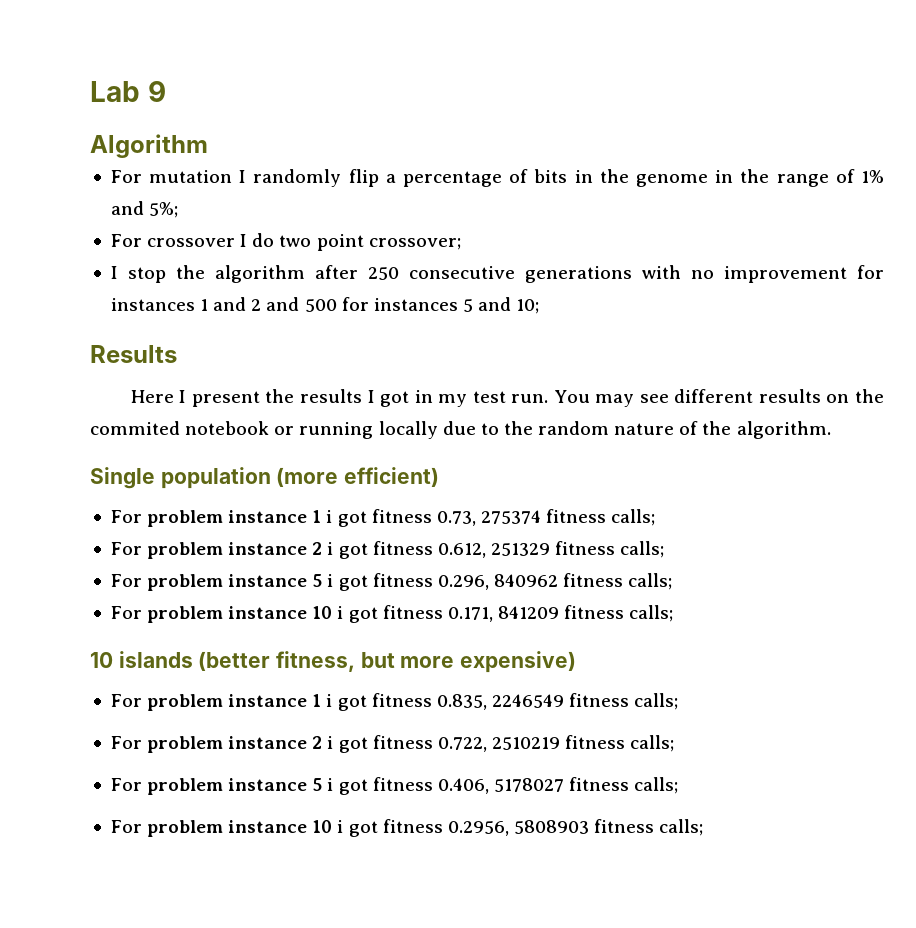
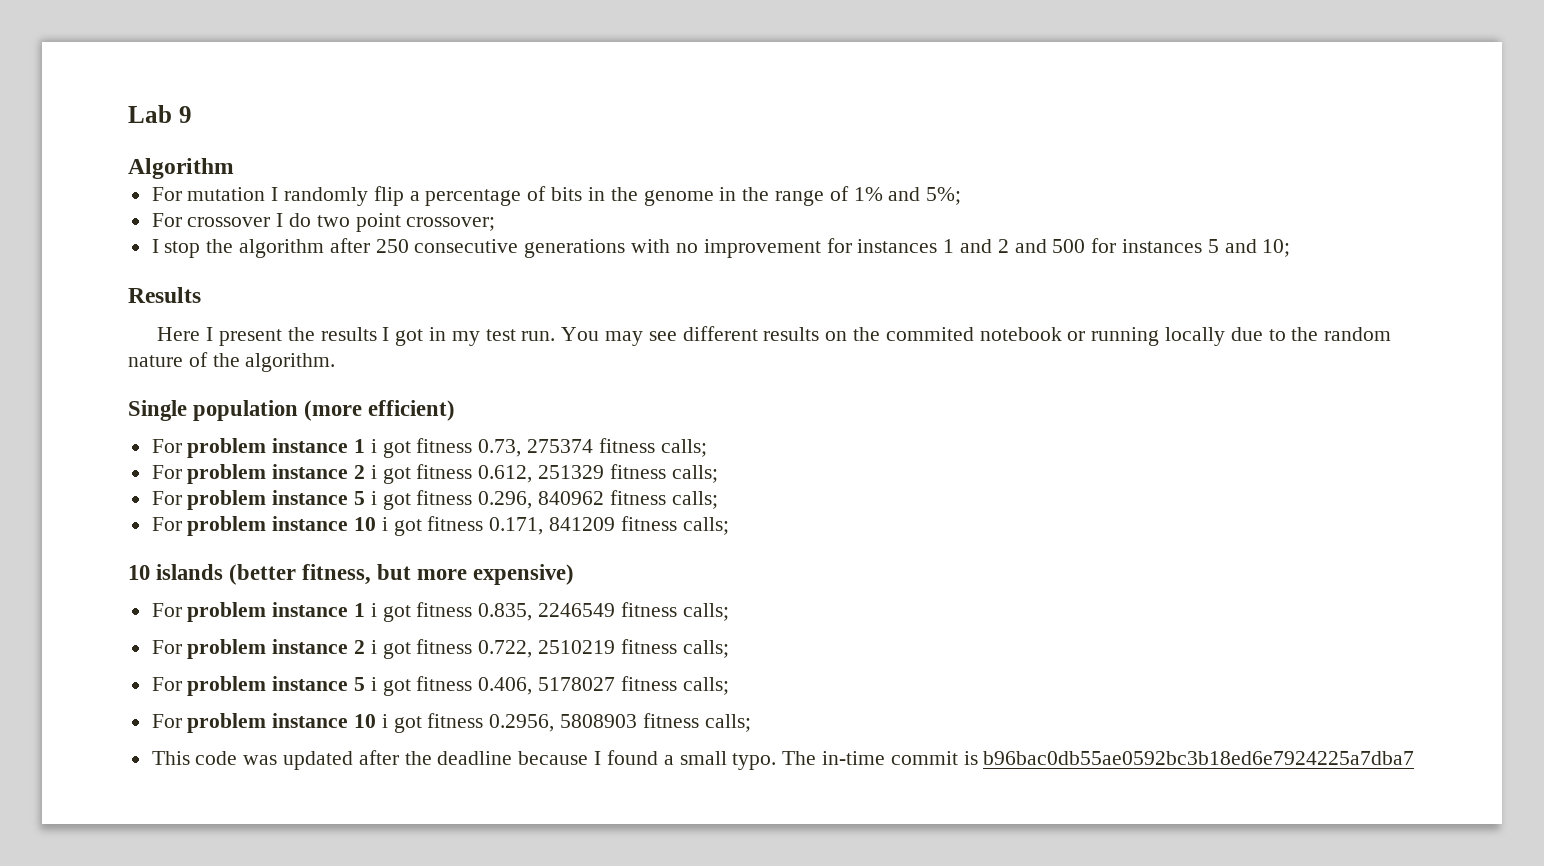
(704, 827) none -> [151,750,1415,770] // This code was updated after the deadline because I found a small typo. The in-time commit is b96bac0db55ae0592bc3b18ed6e7924225a7dba7

